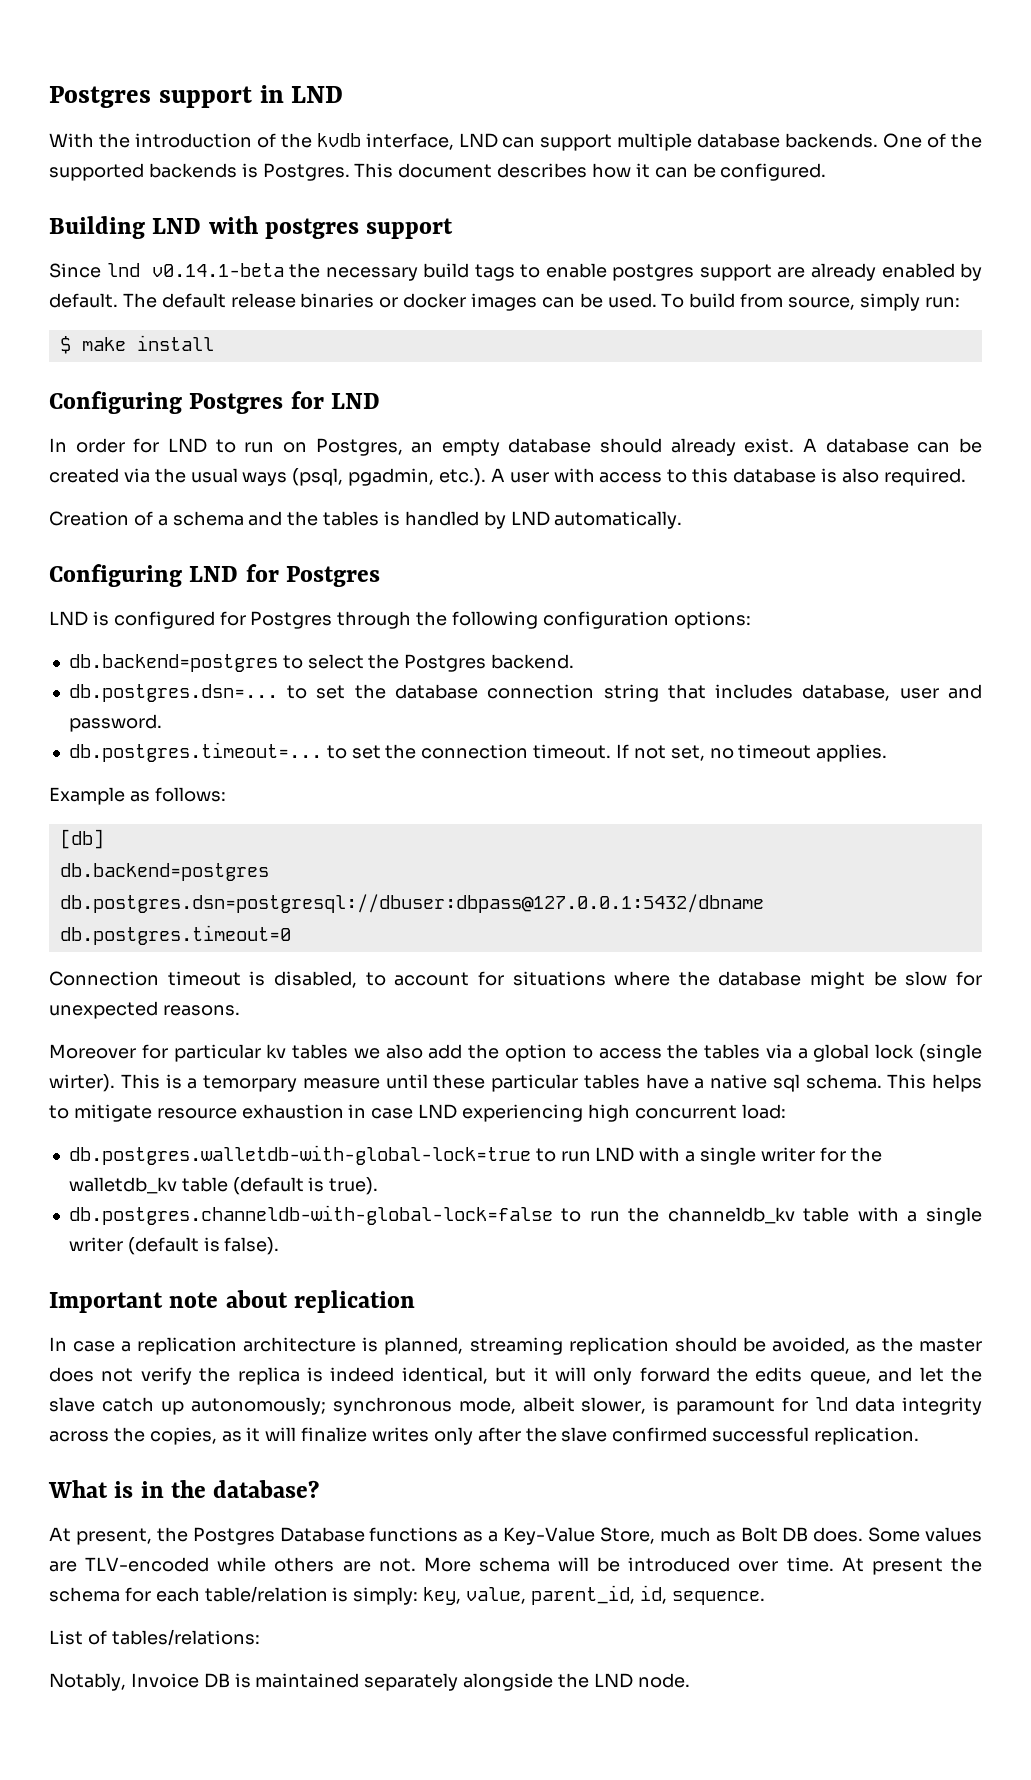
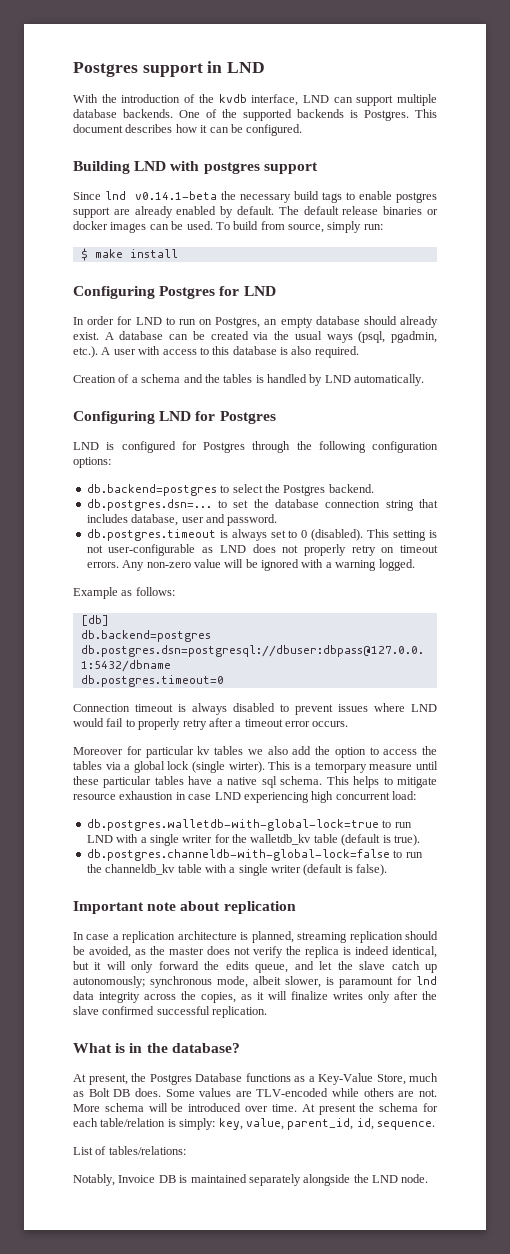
[68,742,888,762] db.postgres.timeout=... to set the connection timeout. If not set, no timeout applies. -> [86,529,437,541] [86,544,439,556] [86,559,415,571] db.postgres.timeout is always set to 0 (disabled). This setting is not user-configurable as LND does not properly retry on timeout errors. Any non-zero value will be ignored with a warning logged.
[273,971,982,989] [49,1001,240,1019] disabled, to account for situations where the database might be slow for unexpected reasons. -> [192,703,437,715] [73,718,349,730] always disabled to prevent issues where LND would fail to properly retry after a timeout error occurs.

